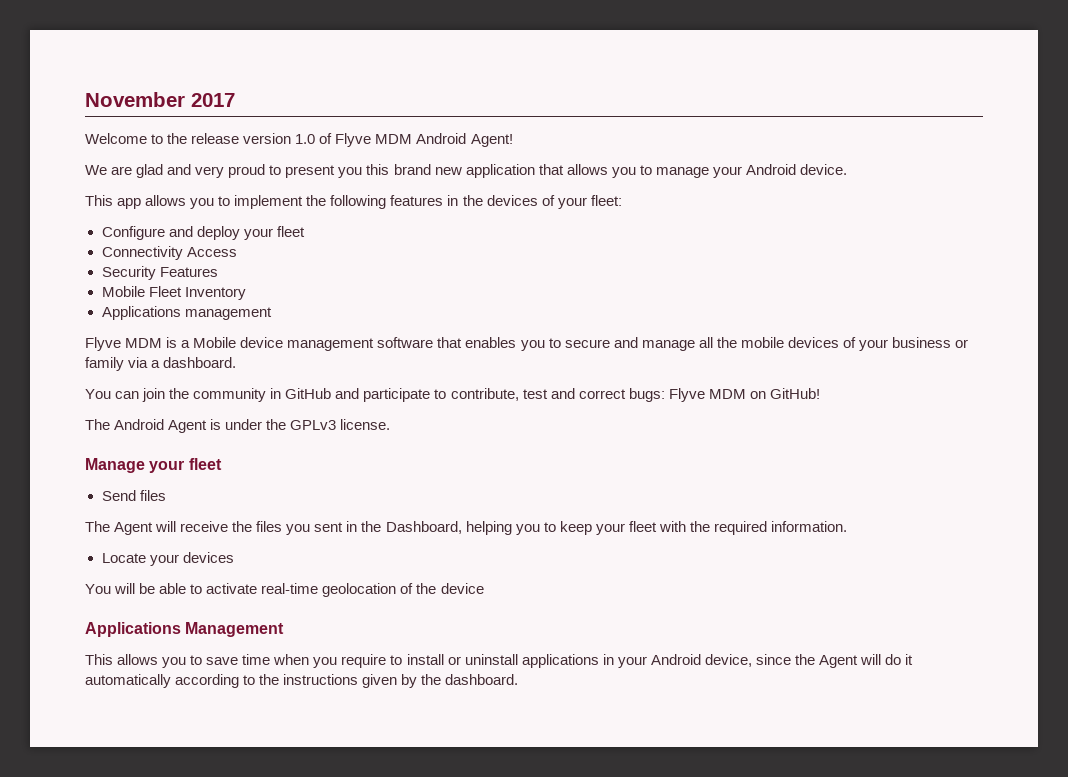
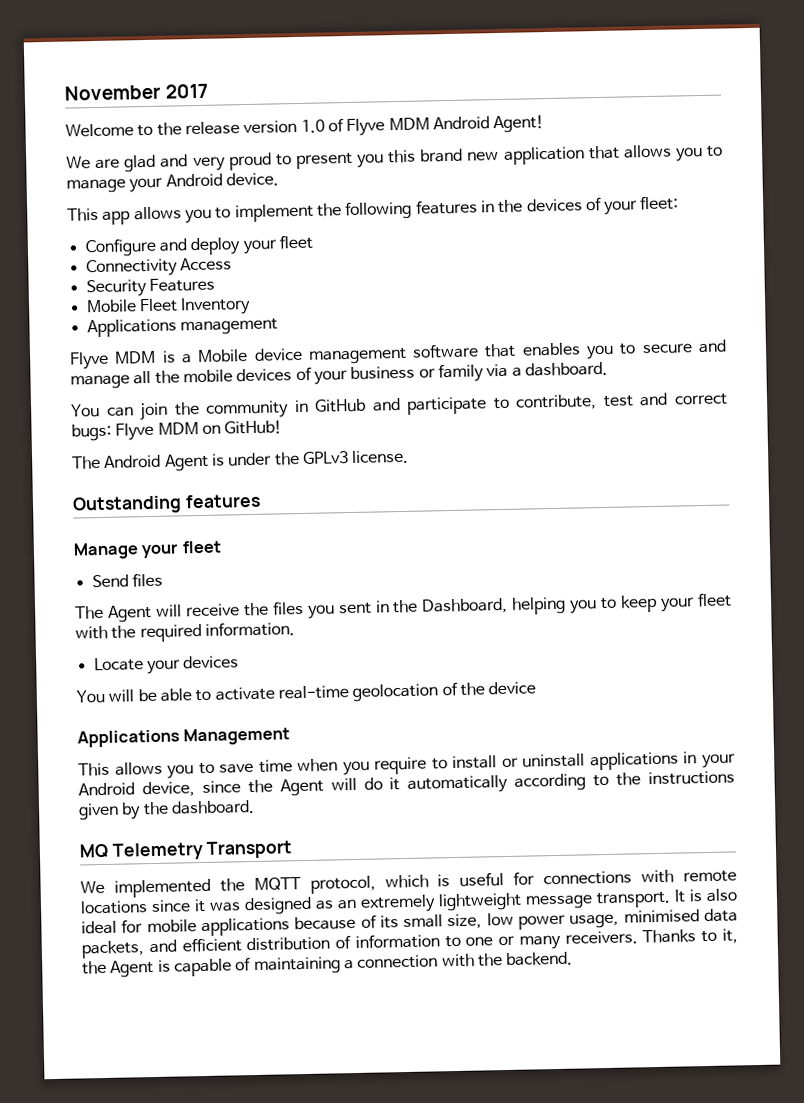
(391, 424) none -> [72,493,261,515] // Outstanding features
(519, 679) none -> [79,840,294,861] [80,869,737,898] [80,888,738,916] [81,908,738,937] [81,928,738,959] [82,951,574,978] // MQ Telemetry Transport // We implemented the MQTT protocol, which is useful for connections with remote locations since it was designed as an extremely lightweight message transport. It is also ideal for mobile applications because of its small size, low power usage, minimised data packets, and efficient distribution of information to one or many receivers. Thanks to it, the Agent is capable of maintaining a connection with the backend.

